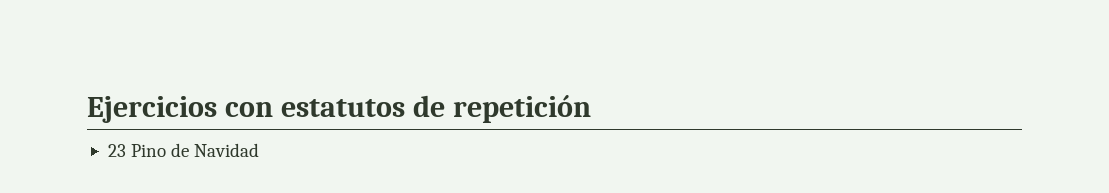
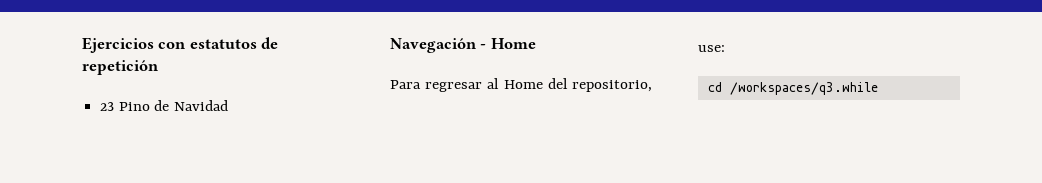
(260, 150) none -> [390,38,536,53] [390,78,652,92] [698,45,725,52] [707,82,878,95] // Navegación - Home // Para regresar al Home del repositorio, use: // cd /workspaces/q3.while

